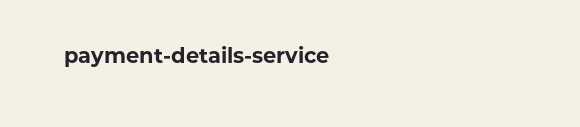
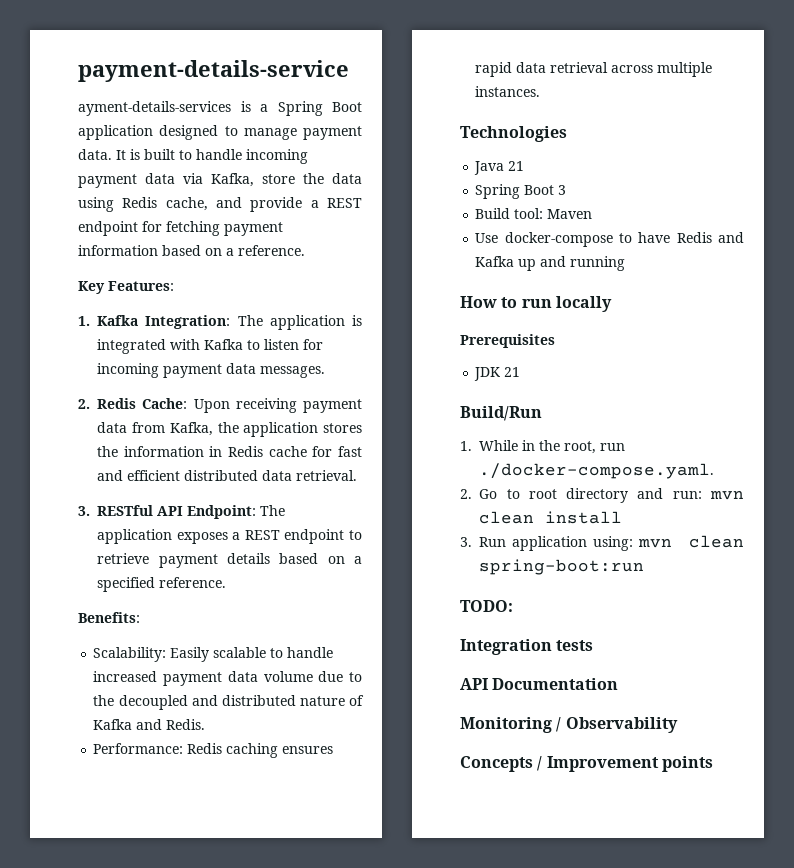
(329, 56) none -> [78,101,362,116] [78,125,362,140] [78,149,308,164] [78,173,362,188] [78,197,362,212] [78,221,283,236] [78,245,305,256] [78,281,174,294] [78,315,362,330] [97,339,324,354] [97,363,326,378] [78,398,362,413] [97,422,362,437] [97,446,363,457] [97,470,358,481] [78,505,286,519] [97,529,363,544] [97,553,362,568] [97,577,227,592] [78,612,140,623] [93,647,334,662] [93,671,362,686] [93,695,364,710] [93,719,206,730] [93,743,334,758] [475,62,713,77] [475,86,541,97] [460,126,567,142] [474,161,525,175] [475,184,567,199] [475,208,593,219] [475,232,744,247] [475,256,626,271] [460,296,612,312] [460,334,555,348] [474,367,521,381] [460,406,542,421] [460,440,626,454] [479,463,715,479] [460,488,744,503] [479,511,623,524] [460,535,744,551] [479,559,645,575] [460,600,513,612] [460,639,594,655] [460,678,619,690] [460,717,678,733] [460,756,713,772] // ayment-details-services is a Spring Boot application designed to manage payment data. It is built to handle incoming payment data via Kafka, store the data using Redis cache, and provide a REST endpoint for fetching payment information based on a reference. // Key Features: // 1. Kafka Integration: The application is integrated with Kafka to listen for incoming payment data messages. // 2. Redis Cache: Upon receiving payment data from Kafka, the application stores the information in Redis cache for fast and efficient distributed data retrieval. // 3. RESTful API Endpoint: The application exposes a REST endpoint to retrieve payment details based on a specified reference. // Benefits: // Scalability: Easily scalable to handle increased payment data volume due to the decoupled and distributed nature of Kafka and Redis. // Performance: Redis caching ensures rapid data retrieval across multiple instances. // Technologies // Java 21 // Spring Boot 3 // Build tool: Maven // Use docker-compose to have Redis and Kafka up and running // How to run locally // Prerequisites // JDK 21 // Build/Run // 1. While in the root, run ./docker-compose.yaml. // 2. Go to root directory and run: mvn clean install // 3. Run application using: mvn clean spring-boot:run // TODO: // Integration tests // API Documentation // Monitoring / Observability // Concepts / Improvement points

